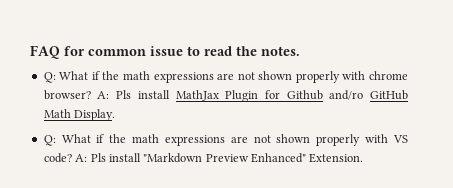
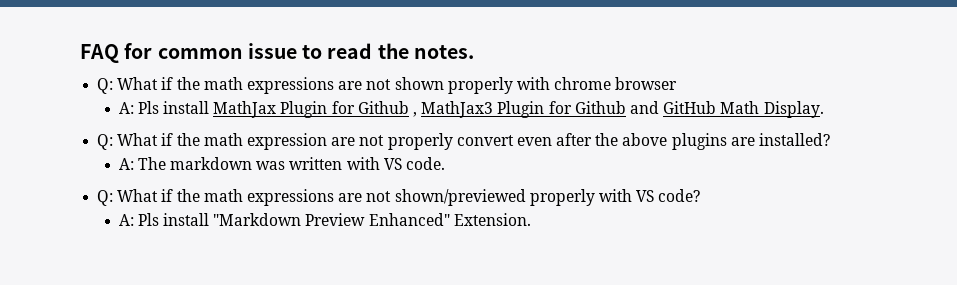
[43,90,91,100] browser? -> [615,77,678,90] browser //
[329,90,409,100] [43,109,116,121] [43,134,311,146] and/ro GitHub Math Display. // Q: What if the math expressions are not shown -> [413,101,824,118] [97,133,831,150] [118,157,446,170] [97,189,526,206] , MathJax3 Plugin for Github and GitHub Math Display. // Q: What if the math expression are not properly convert even after the above plugins are installed? // A: The markdown was written with VS code. // Q: What if the math expressions are not shown/previewed
(72, 158) none -> (701, 195) //

